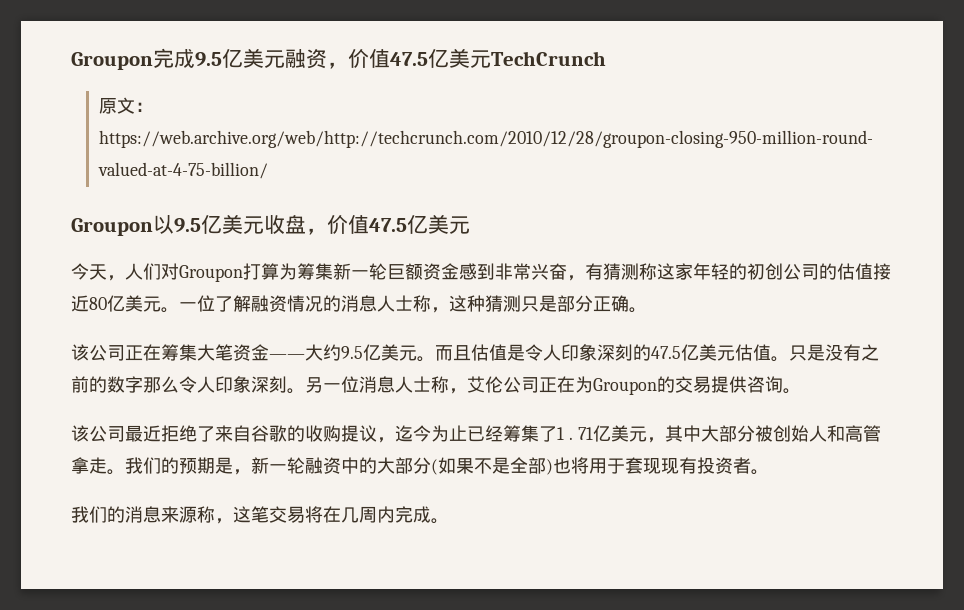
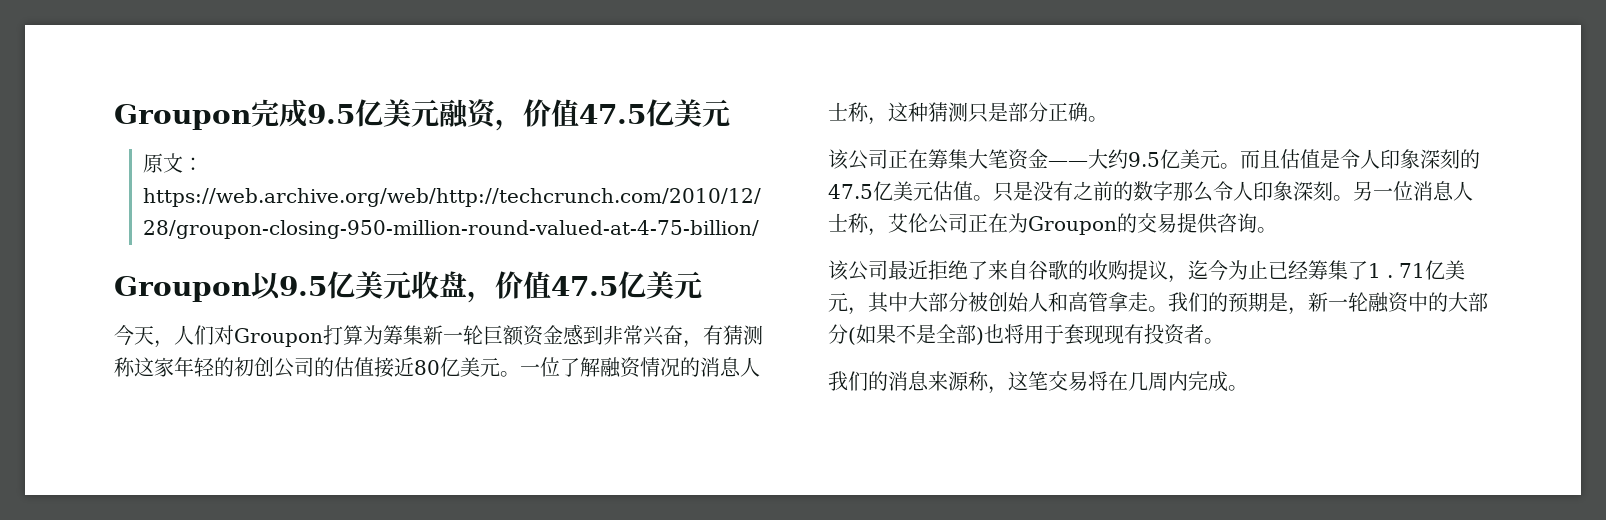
[491,51,606,66] TechCrunch -> (730, 113) none

